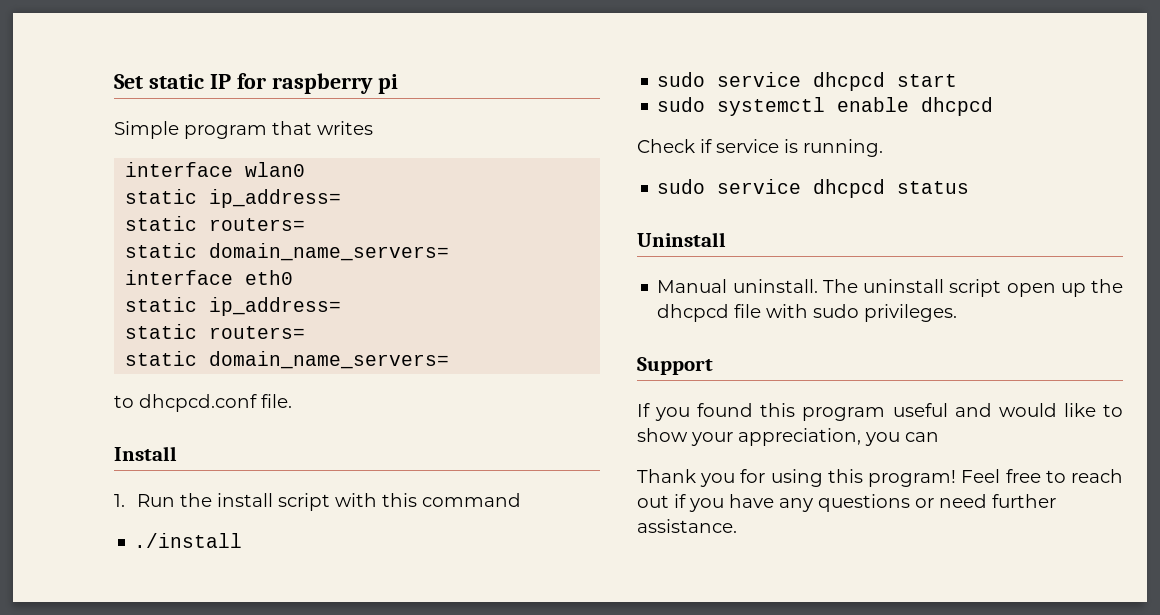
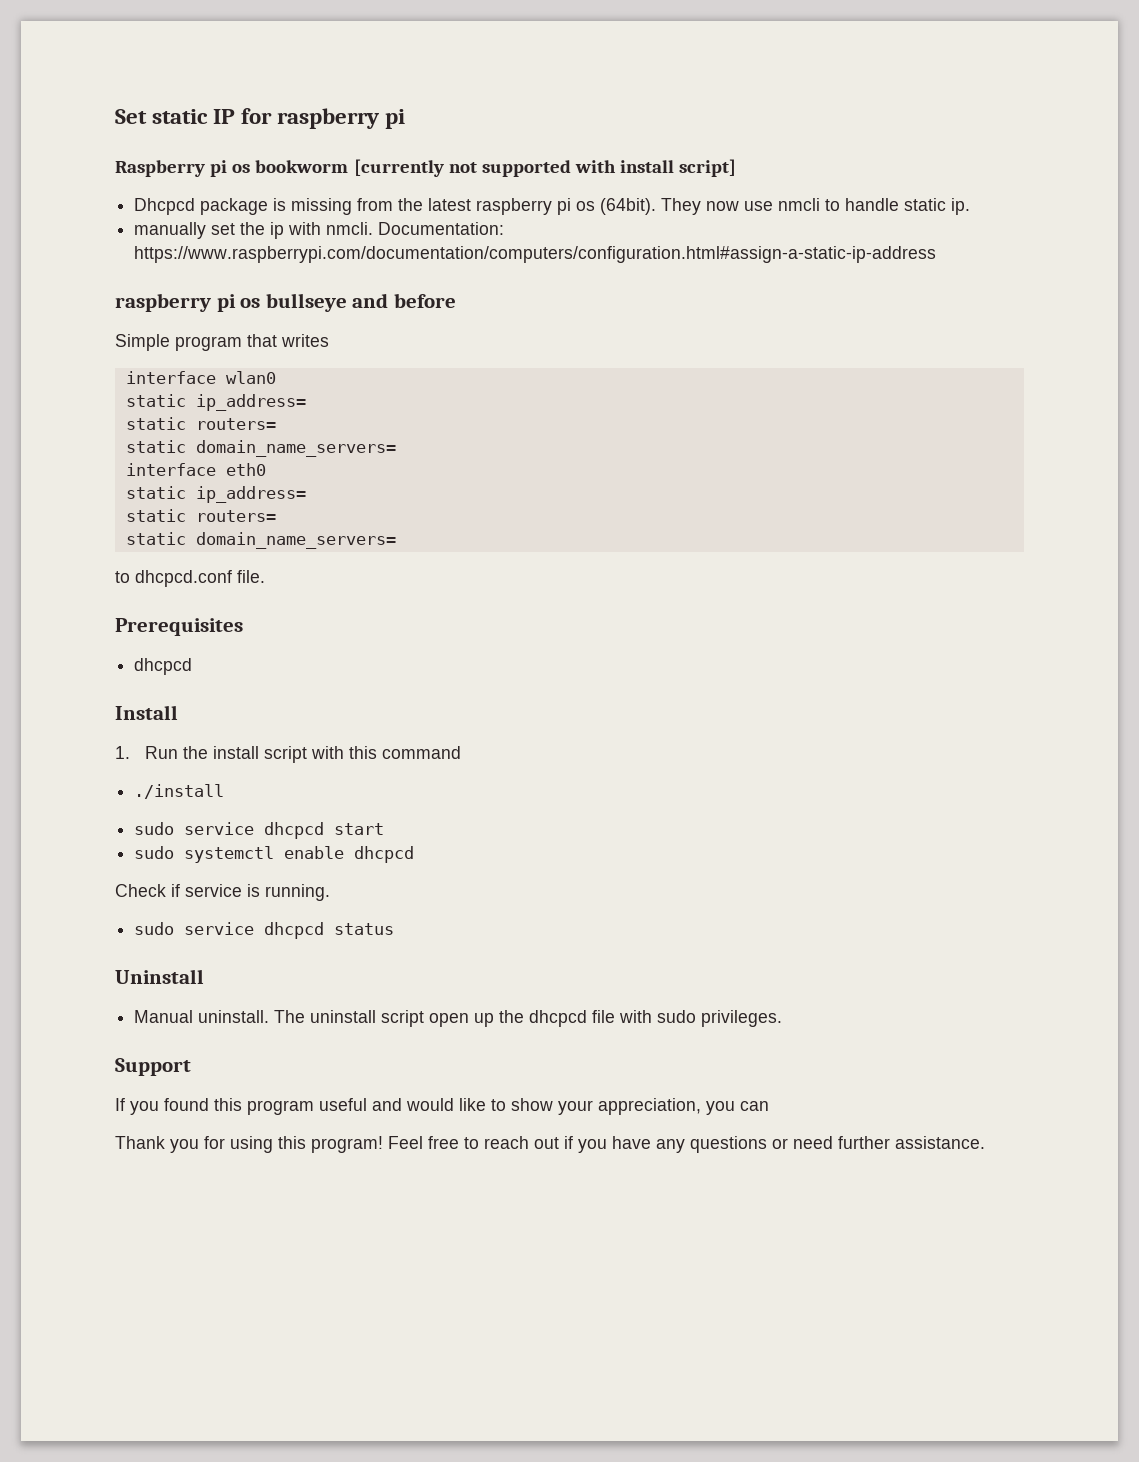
(398, 84) none -> [115,159,737,177] [134,198,971,215] [134,222,505,239] [134,246,937,263] [115,293,456,312] // Raspberry pi os bookworm [currently not supported with install script] // Dhcpcd package is missing from the latest raspberry pi os (64bit). They now use nmcli to handle static ip. // manually set the ip with nmcli. Documentation: https://www.raspberrypi.com/documentation/computers/configuration.html#assign-a-static-ip-address // raspberry pi os bullseye and before
(292, 401) none -> [115,618,243,636] [134,658,193,675] // Prerequisites // dhcpcd

